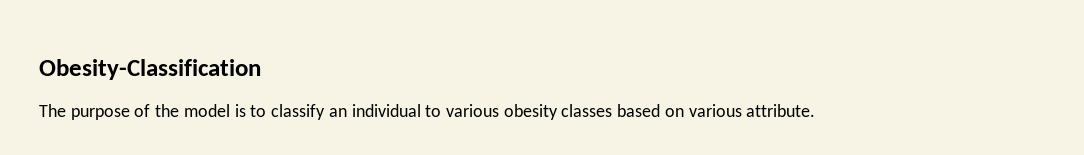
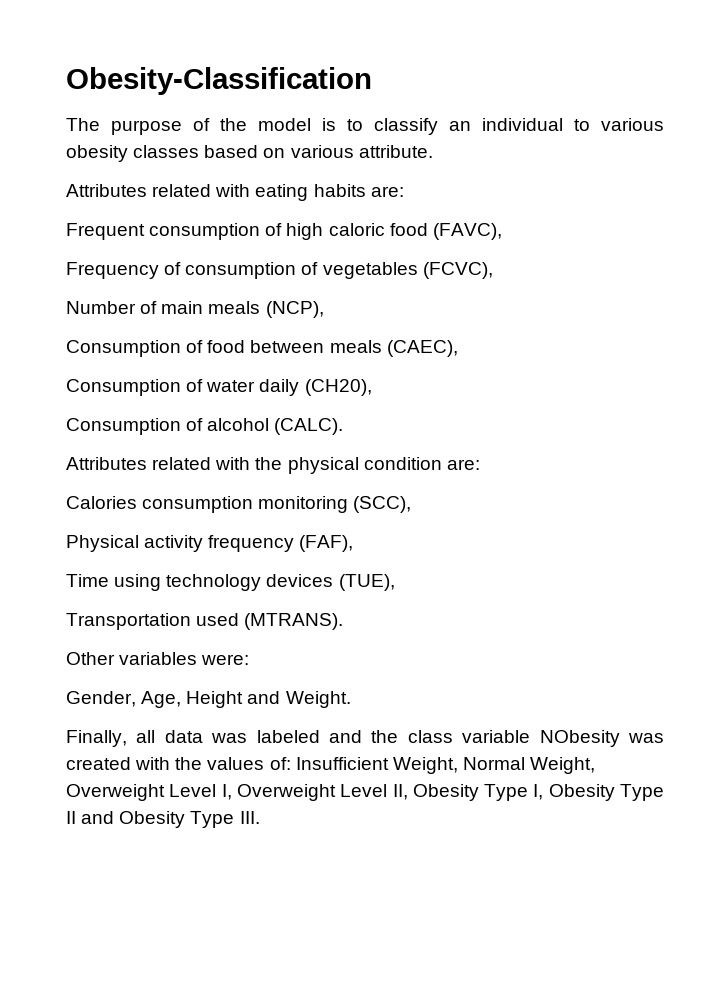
(816, 110) none -> [66,184,404,201] [66,223,502,240] [66,262,493,279] [66,301,324,318] [66,340,458,357] [66,379,372,396] [66,418,344,435] [66,457,480,474] [66,496,412,513] [66,535,354,552] [66,574,395,591] [66,613,344,630] [66,652,250,665] [66,691,351,708] [66,730,664,747] [66,757,596,774] [66,784,664,801] [66,811,260,828] // Attributes related with eating habits are: // Frequent consumption of high caloric food (FAVC), // Frequency of consumption of vegetables (FCVC), // Number of main meals (NCP), // Consumption of food between meals (CAEC), // Consumption of water daily (CH20), // Consumption of alcohol (CALC). // Attributes related with the physical condition are: // Calories consumption monitoring (SCC), // Physical activity frequency (FAF), // Time using technology devices (TUE), // Transportation used (MTRANS). // Other variables were: // Gender, Age, Height and Weight. // Finally, all data was labeled and the class variable NObesity was created with the values of: Insufficient Weight, Normal Weight, Overweight Level I, Overweight Level II, Obesity Type I, Obesity Type II and Obesity Type III.

